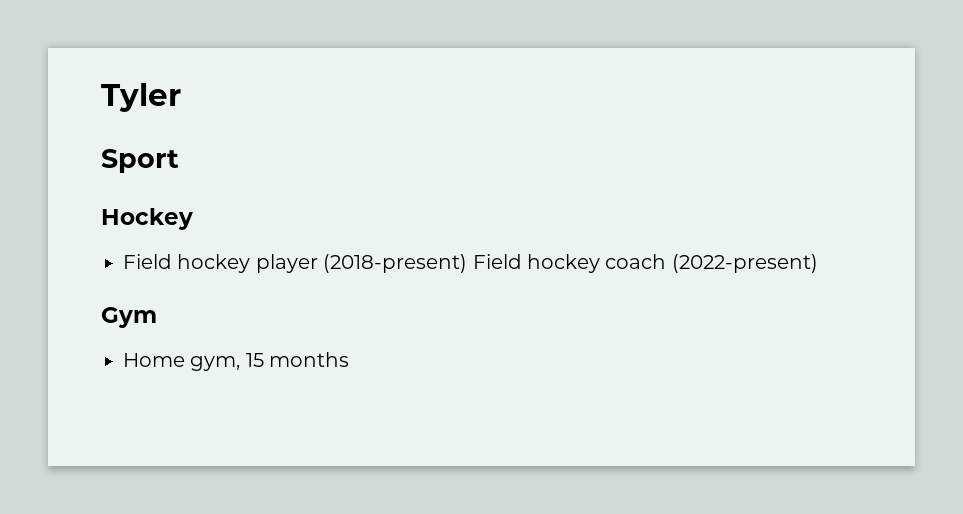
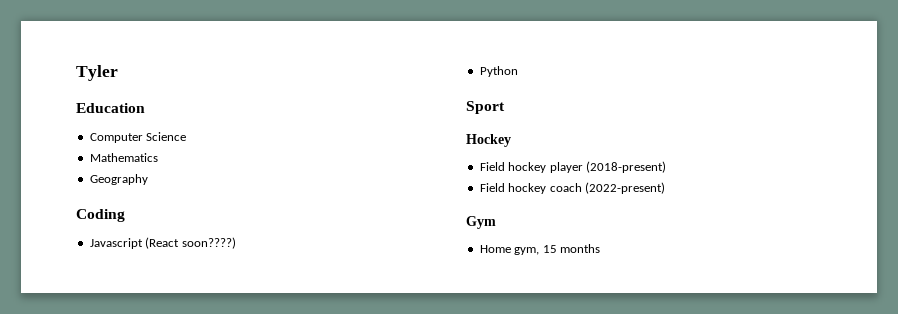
(181, 97) none -> [76,103,145,113] [89,132,187,143] [89,153,158,162] [89,174,148,185] [76,209,125,222] [89,237,236,249] [479,66,518,77] // Education // Computer Science // Mathematics // Geography // Coding // Javascript (React soon????) // Python
(468, 263) none -> (666, 167) //

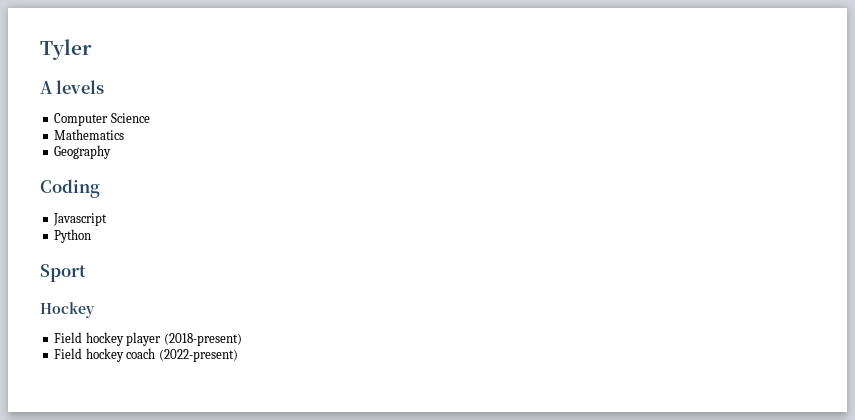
[76,103,145,113] Education -> [40,80,105,94] A levels
[145,237,236,249] (React soon????) -> (108, 219) none
[466,216,496,229] [479,244,600,255] // Gym // Home gym, 15 months -> (238, 355) none

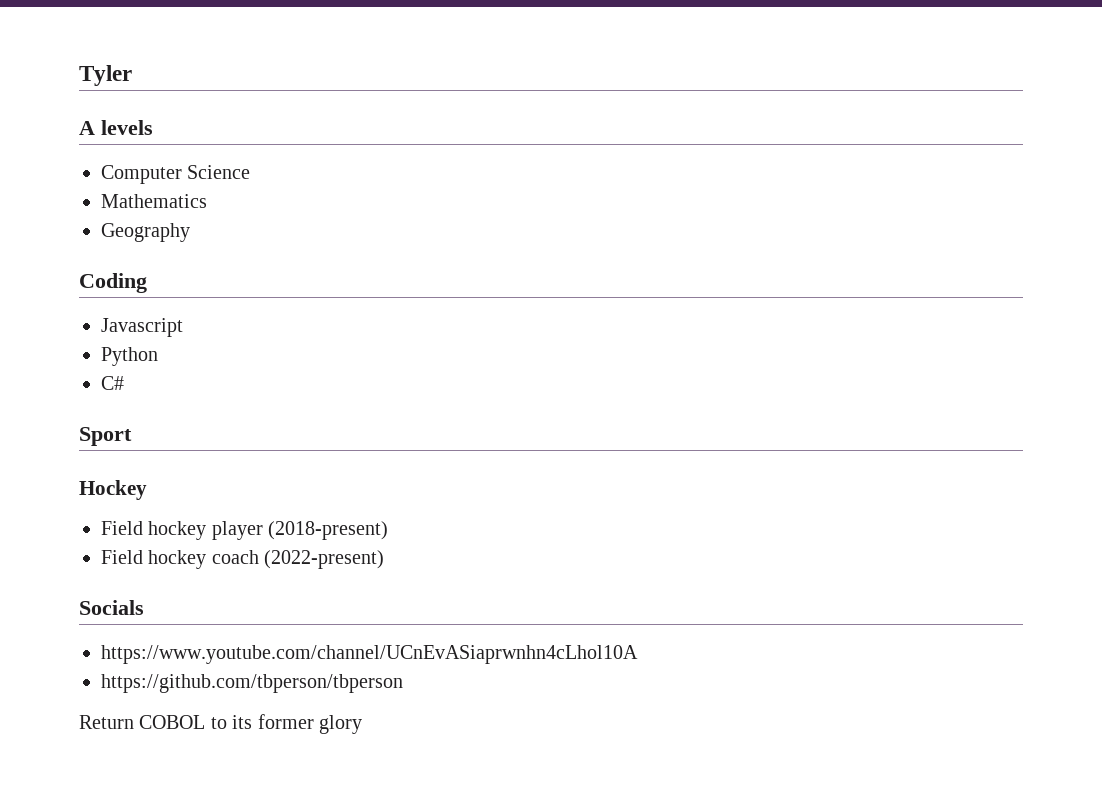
(92, 236) none -> [101,376,124,390] // C#
(238, 355) none -> [79,600,144,615] [101,645,638,664] [101,674,403,693] [79,714,362,734] // Socials // https://www.youtube.com/channel/UCnEvASiaprwnhn4cLhol10A // https://github.com/tbperson/tbperson // Return COBOL to its former glory

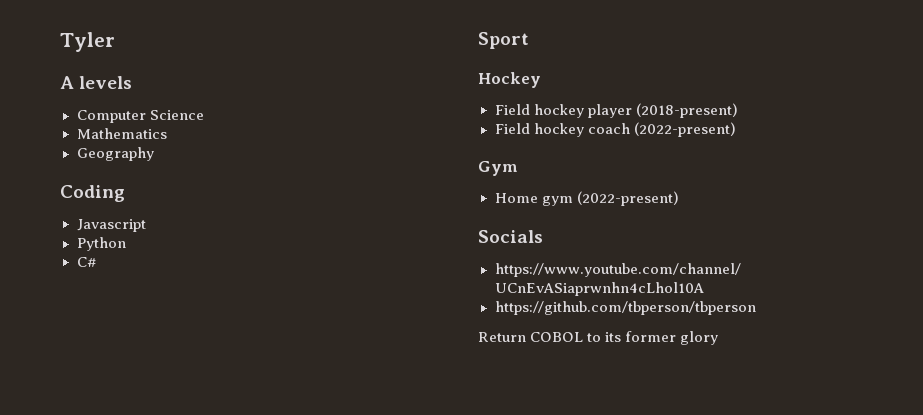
(385, 559) none -> [478,161,518,176] [494,191,679,206] // Gym // Home gym (2022-present)

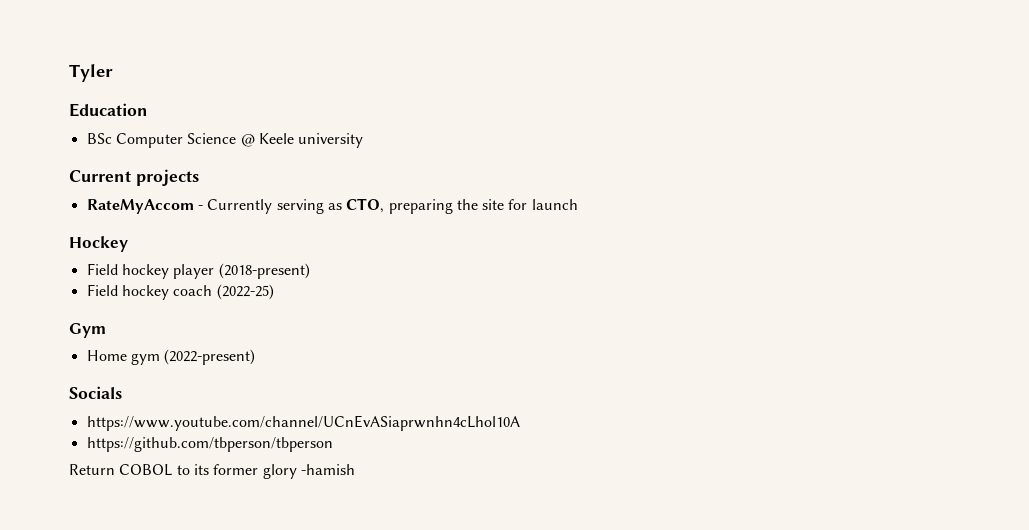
[60,76,133,89] A levels // -> [69,103,148,117] [86,133,112,144] Education // BSc
[76,128,167,139] [76,147,154,161] [60,185,125,202] [76,219,146,232] [76,237,126,251] [76,257,96,267] [478,32,529,49] // Mathematics // Geography // Coding // Javascript // Python // C# // Sport -> [240,133,364,148] [69,169,199,186] [86,198,578,214] @ Keele university // Current projects // RateMyAccom - Currently serving as CTO, preparing the site for launch
[633,122,736,137] (2022-present) -> [216,284,274,300] (2022-25)
(719, 338) none -> [300,464,355,475] -hamish

